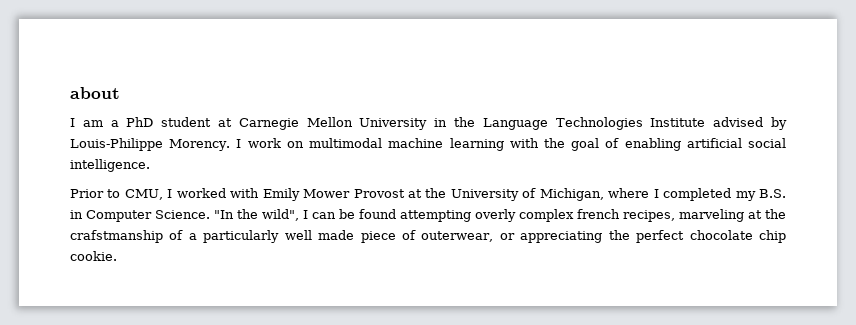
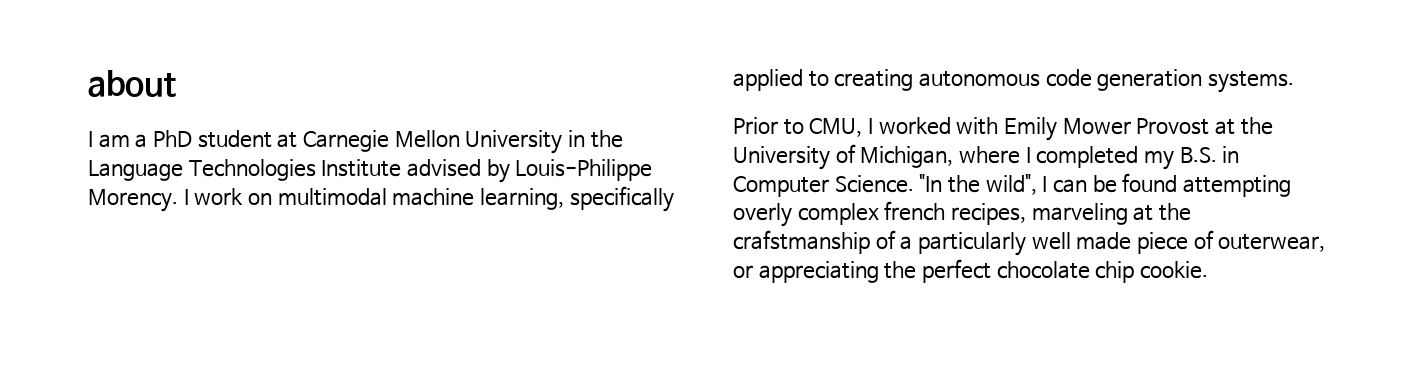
[449,138,787,151] [70,159,150,172] learning with the goal of enabling artificial social intelligence. -> [480,186,674,212] [733,69,1294,93] learning, specifically applied to creating autonomous code generation systems.

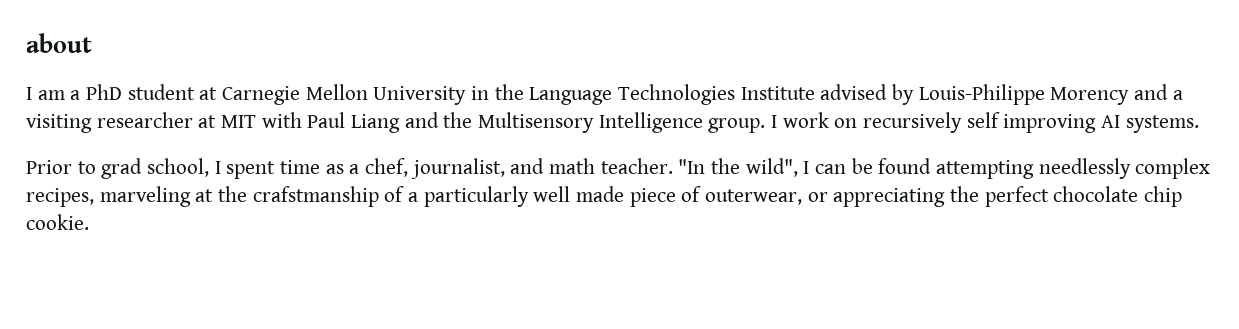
[88,186,674,212] [733,69,1294,93] [733,117,1273,141] [733,144,1240,170] [733,175,914,197] Morency. I work on multimodal machine learning, specifically applied to creating autonomous code generation systems. // Prior to CMU, I worked with Emily Mower Provost at the University of Michigan, where I completed my B.S. in Computer Science. -> [1050,84,1183,105] [26,112,1199,133] [26,158,673,179] Morency and a visiting researcher at MIT with Paul Liang and the Multisensory Intelligence group. I work on recursively self improving AI systems. // Prior to grad school, I spent time as a chef, journalist, and math teacher.
[733,201,946,227] overly complex french -> [1038,158,1211,179] needlessly complex

